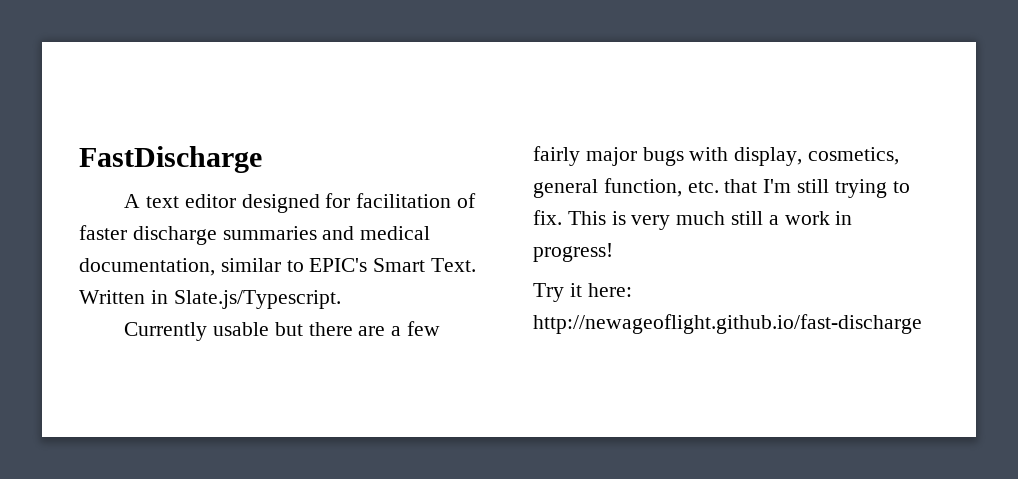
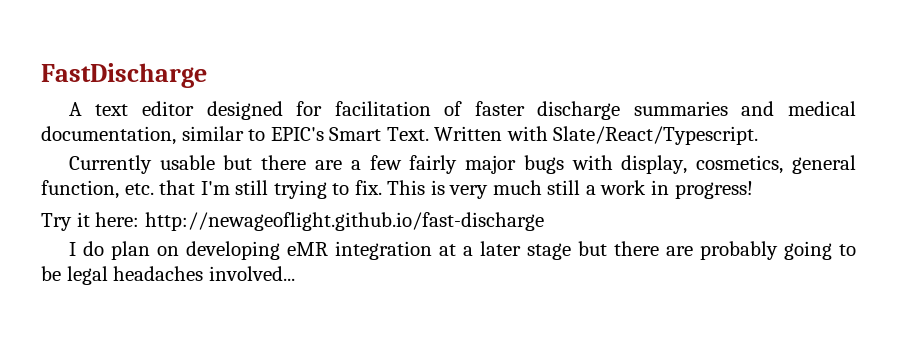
[150,290,341,309] in Slate.js/Typescript. -> [506,126,759,145] with Slate/React/Typescript.
(922, 324) none -> [68,241,856,260] [41,266,295,285] // I do plan on developing eMR integration at a later stage but there are probably going to be legal headaches involved...

